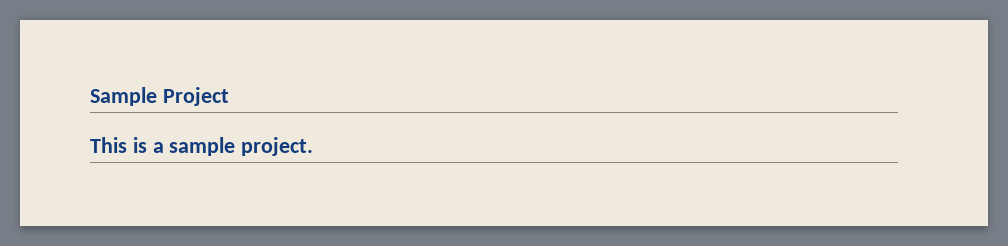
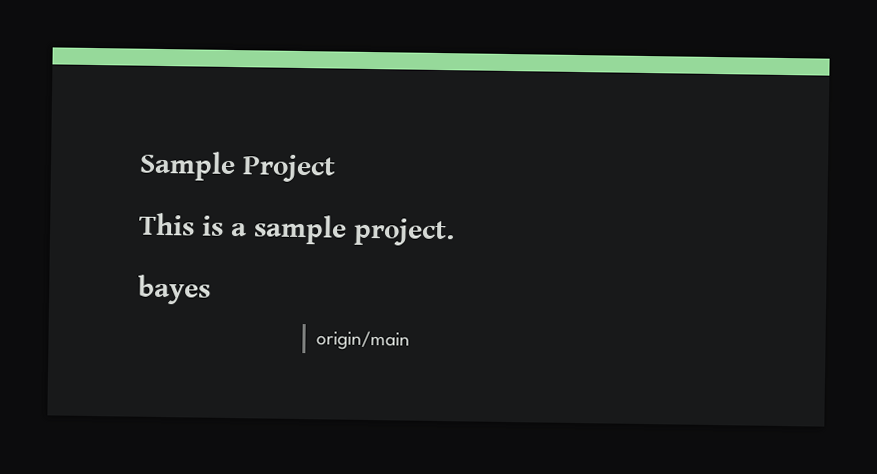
(314, 146) none -> [138,274,211,305] [315,330,410,351] // bayes // origin/main

